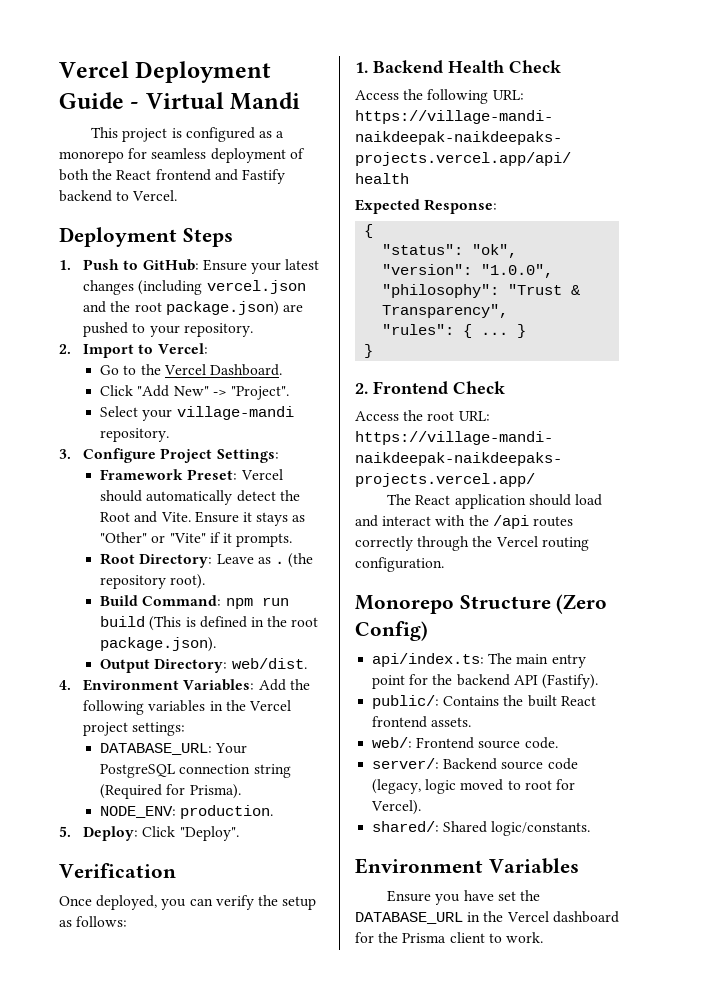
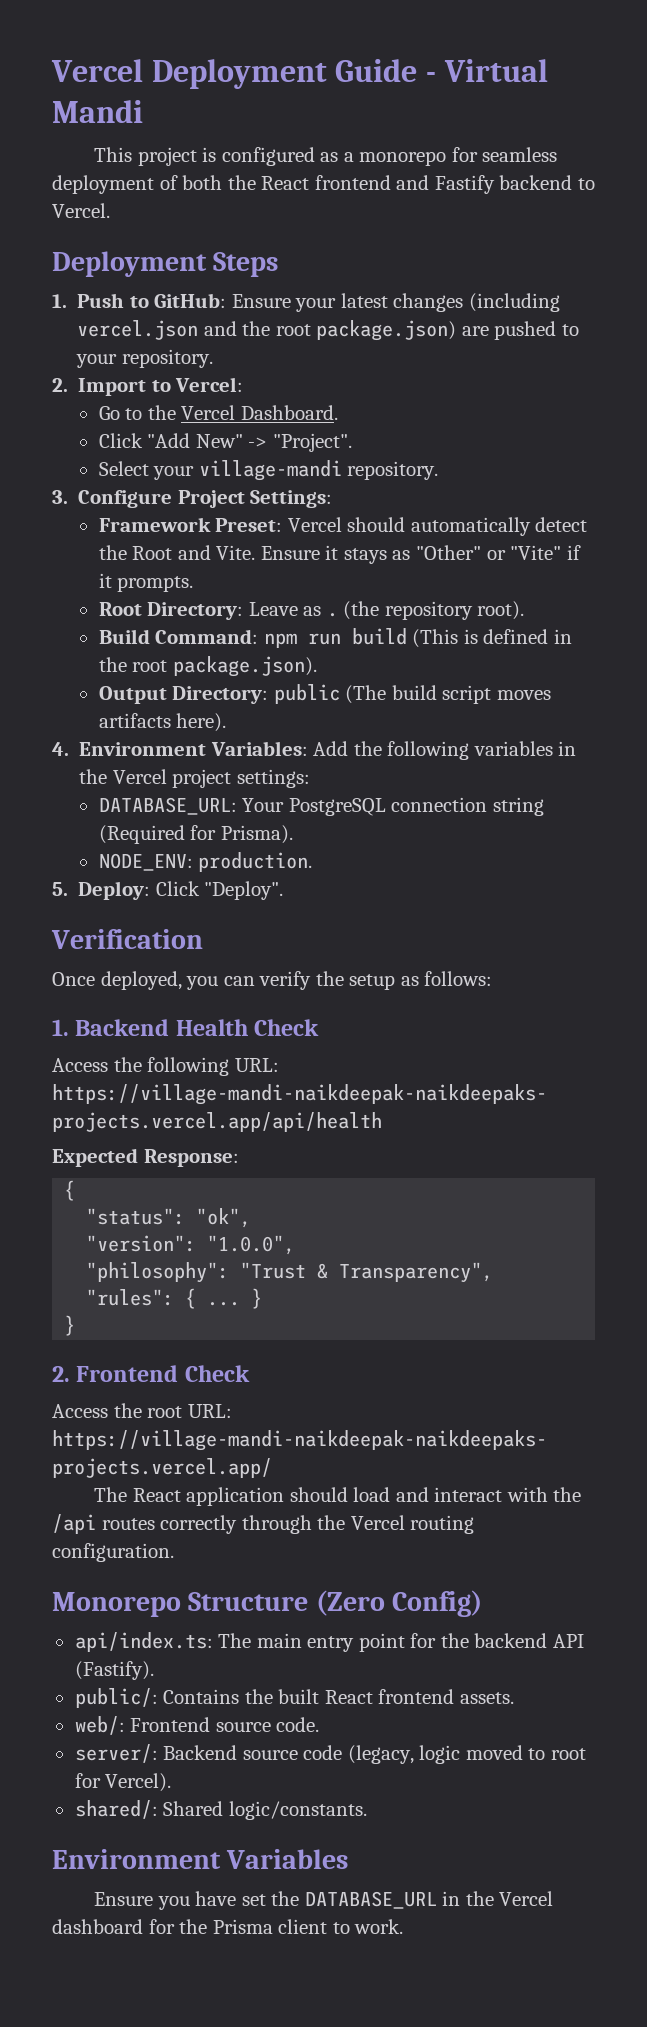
[231,658,307,669] web/dist. -> [273,684,551,704] [98,713,227,732] public (The build script moves artifacts here).

